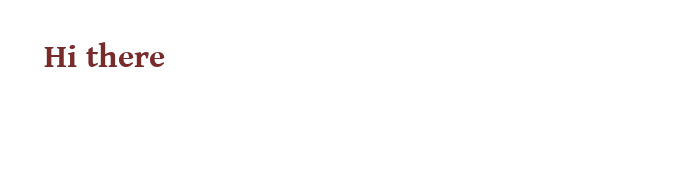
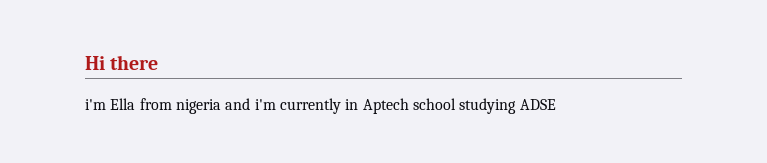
(165, 54) none -> [85,98,556,114] // i'm Ella from nigeria and i'm currently in Aptech school studying ADSE

